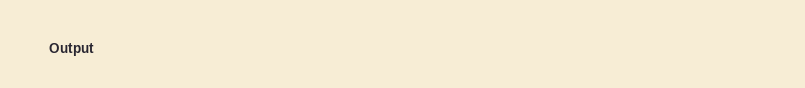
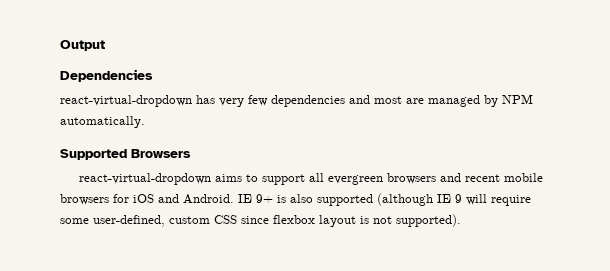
(94, 49) none -> [60,69,153,82] [60,94,533,107] [60,116,145,128] [60,149,191,160] [78,173,543,185] [60,193,531,206] [60,214,461,227] // Dependencies // react-virtual-dropdown has very few dependencies and most are managed by NPM automatically. // Supported Browsers // react-virtual-dropdown aims to support all evergreen browsers and recent mobile browsers for iOS and Android. IE 9+ is also supported (although IE 9 will require some user-defined, custom CSS since flexbox layout is not supported).

